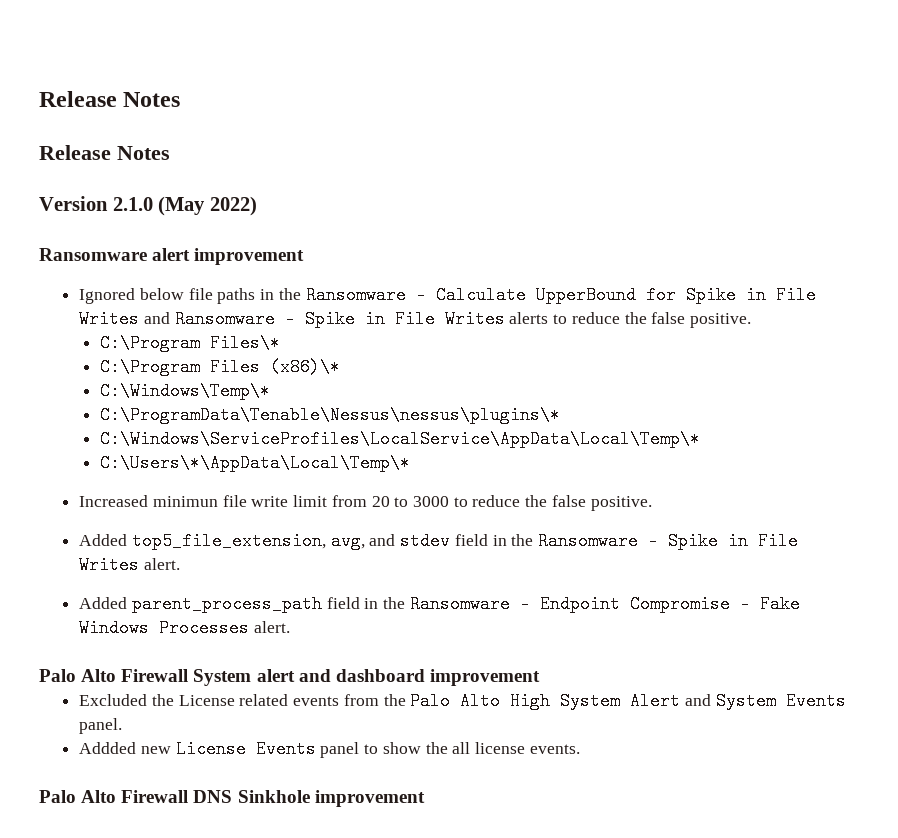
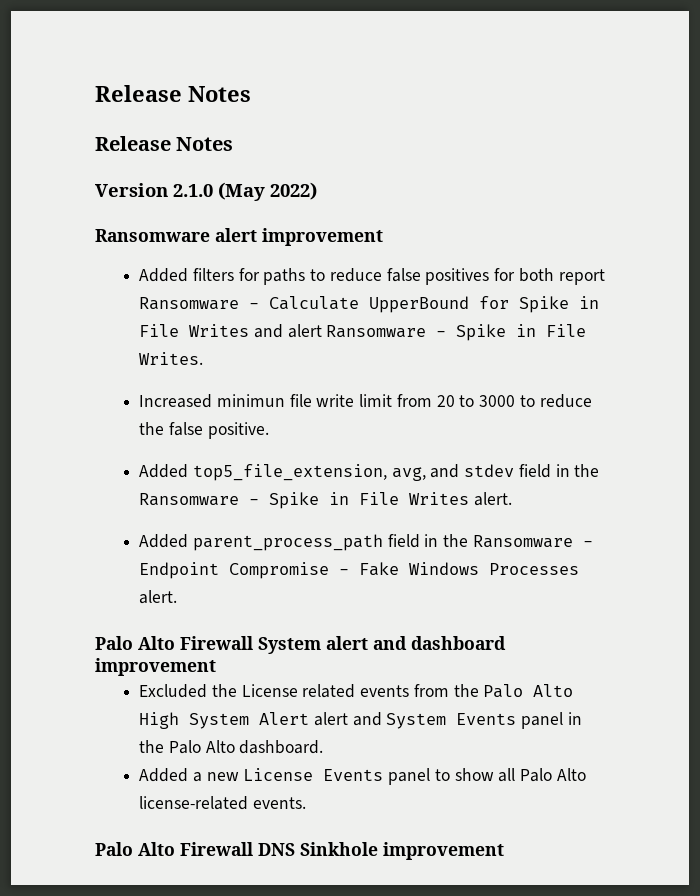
[79,288,301,304] Ignored below file paths in the -> [139,268,605,285] Added filters for paths to reduce false positives for both report
[174,310,752,328] [100,334,281,352] [100,358,341,376] [100,382,271,400] [100,406,561,424] [100,430,701,448] [100,454,411,472] Ransomware - Spike in File Writes alerts to reduce the false positive. // C:\Program Files\* // C:\Program Files (x86)\* // C:\Windows\Temp\* // C:\ProgramData\Tenable\Nessus\nessus\plugins\* // C:\Windows\ServiceProfiles\LocalService\AppData\Local\Temp\* // C:\Users\*\AppData\Local\Temp\* -> [287,324,587,341] [139,352,204,365] alert Ransomware - Spike in File Writes.
(681, 701) none -> [314,712,349,726] alert
[79,718,123,734] [79,742,137,754] panel. // Addded -> [521,712,582,729] [139,740,324,754] [139,768,203,782] panel in the Palo Alto dashboard. // Added a
[425,742,526,754] the all license -> [498,768,586,782] [139,796,249,810] all Palo Alto license-related

